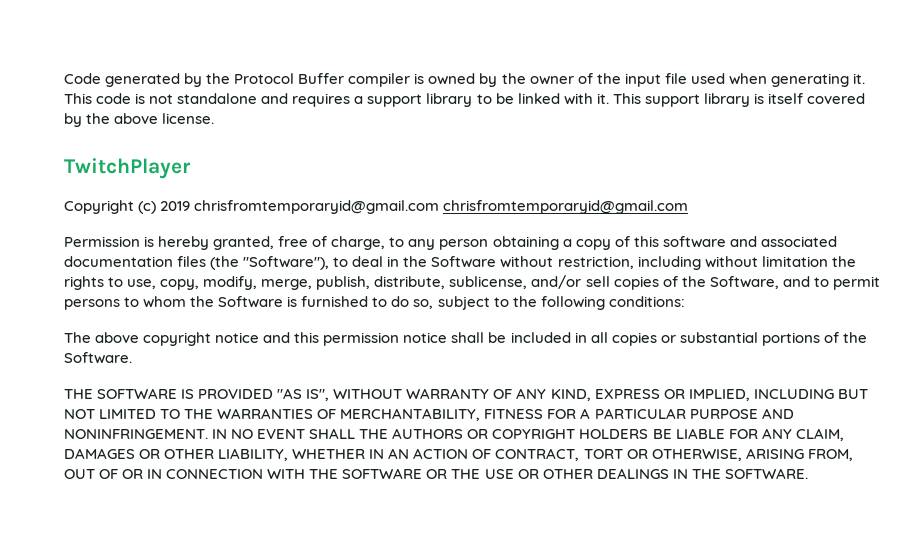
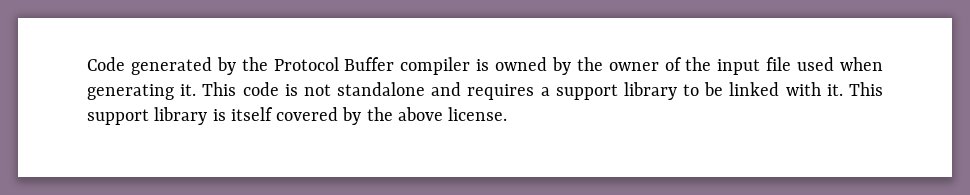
[64,158,191,179] [64,200,689,214] [64,236,837,250] [64,256,856,270] [64,275,880,290] [64,296,685,310] [64,332,867,346] [64,352,132,364] [64,388,868,401] [64,408,794,421] [64,428,844,441] [64,448,853,461] [64,468,808,479] // TwitchPlayer // Copyright (c) 2019 chrisfromtemporaryid@gmail.com chrisfromtemporaryid@gmail.com // Permission is hereby granted, free of charge, to any person obtaining a copy of this software and associated documentation files (the "Software"), to deal in the Software without restriction, including without limitation the rights to use, copy, modify, merge, publish, distribute, sublicense, and/or sell copies of the Software, and to permit persons to whom the Software is furnished to do so, subject to the following conditions: // The above copyright notice and this permission notice shall be included in all copies or substantial portions of the Software. // THE SOFTWARE IS PROVIDED "AS IS", WITHOUT WARRANTY OF ANY KIND, EXPRESS OR IMPLIED, INCLUDING BUT NOT LIMITED TO THE WARRANTIES OF MERCHANTABILITY, FITNESS FOR A PARTICULAR PURPOSE AND NONINFRINGEMENT. IN NO EVENT SHALL THE AUTHORS OR COPYRIGHT HOLDERS BE LIABLE FOR ANY CLAIM, DAMAGES OR OTHER LIABILITY, WHETHER IN AN ACTION OF CONTRACT, TORT OR OTHERWISE, ARISING FROM, OUT OF OR IN CONNECTION WITH THE SOFTWARE OR THE USE OR OTHER DEALINGS IN THE SOFTWARE. -> (508, 114) none

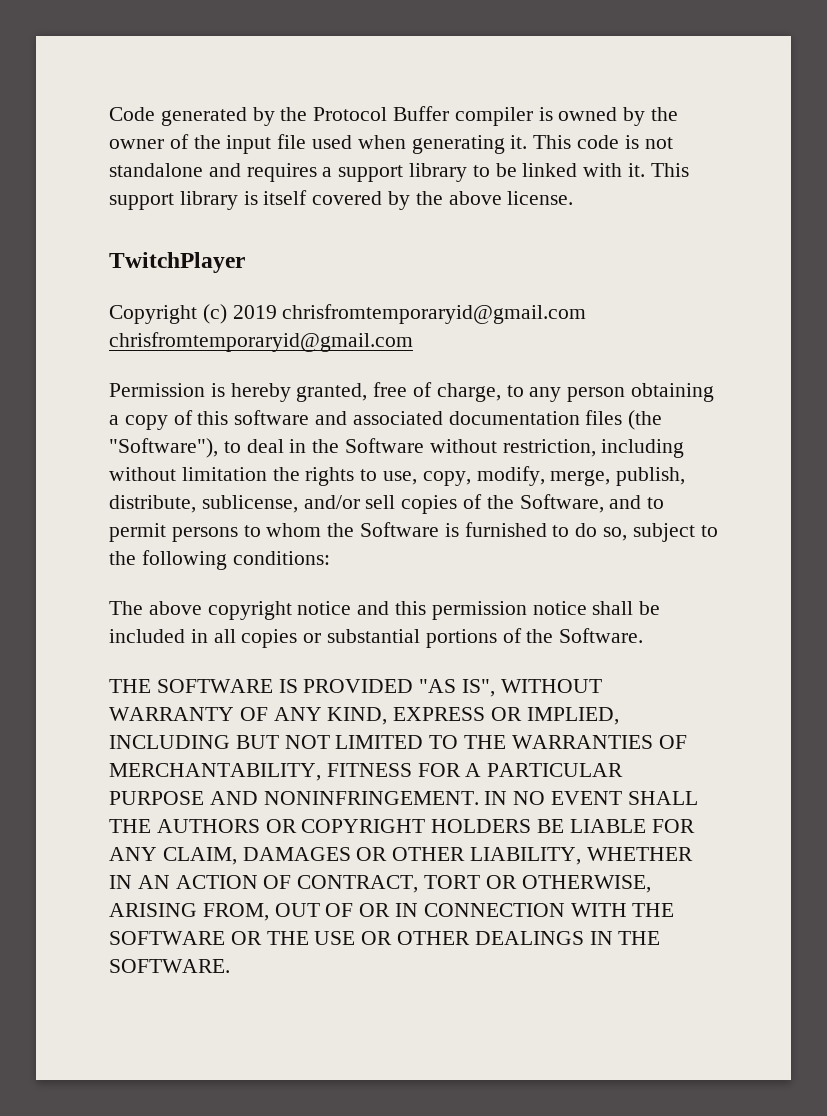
(508, 114) none -> [109,252,245,273] [109,304,587,324] [109,332,413,352] [109,382,715,402] [109,410,663,430] [109,438,685,458] [109,466,686,486] [109,494,665,514] [109,522,718,542] [109,550,330,570] [109,601,661,620] [109,628,644,648] [109,679,602,697] [109,707,619,725] [109,735,687,749] [109,763,624,781] [109,791,698,805] [109,819,695,833] [109,847,693,865] [109,875,651,893] [109,903,675,921] [109,931,661,945] [109,959,230,973] // TwitchPlayer // Copyright (c) 2019 chrisfromtemporaryid@gmail.com chrisfromtemporaryid@gmail.com // Permission is hereby granted, free of charge, to any person obtaining a copy of this software and associated documentation files (the "Software"), to deal in the Software without restriction, including without limitation the rights to use, copy, modify, merge, publish, distribute, sublicense, and/or sell copies of the Software, and to permit persons to whom the Software is furnished to do so, subject to the following conditions: // The above copyright notice and this permission notice shall be included in all copies or substantial portions of the Software. // THE SOFTWARE IS PROVIDED "AS IS", WITHOUT WARRANTY OF ANY KIND, EXPRESS OR IMPLIED, INCLUDING BUT NOT LIMITED TO THE WARRANTIES OF MERCHANTABILITY, FITNESS FOR A PARTICULAR PURPOSE AND NONINFRINGEMENT. IN NO EVENT SHALL THE AUTHORS OR COPYRIGHT HOLDERS BE LIABLE FOR ANY CLAIM, DAMAGES OR OTHER LIABILITY, WHETHER IN AN ACTION OF CONTRACT, TORT OR OTHERWISE, ARISING FROM, OUT OF OR IN CONNECTION WITH THE SOFTWARE OR THE USE OR OTHER DEALINGS IN THE SOFTWARE.

